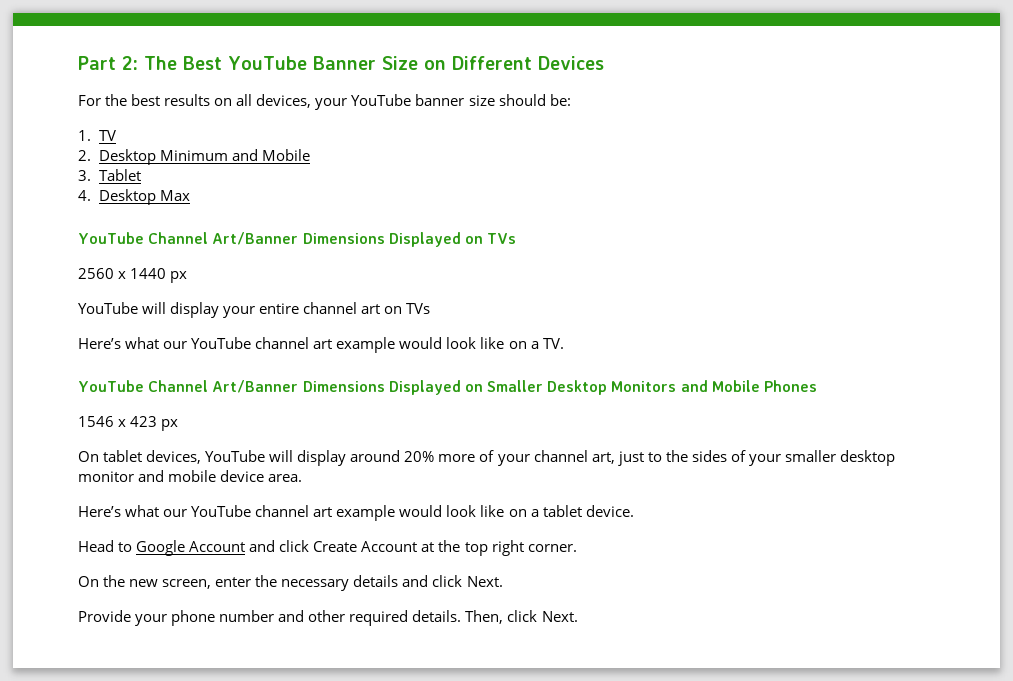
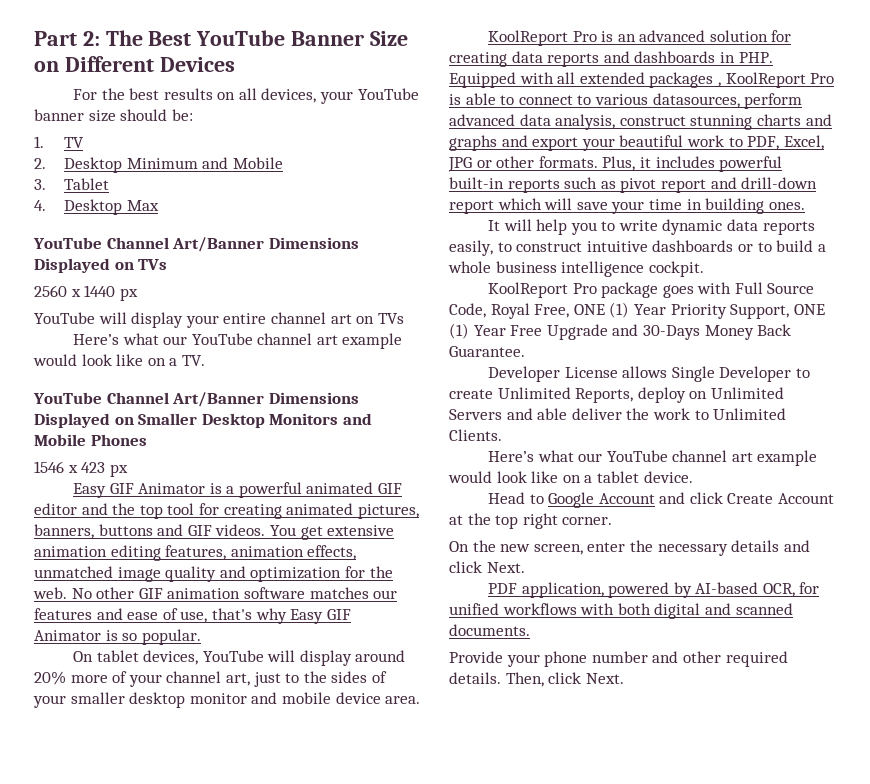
(179, 425) none -> [72,482,403,498] [34,503,419,519] [34,524,395,540] [34,545,357,561] [34,566,393,582] [33,587,398,599] [34,608,351,624] [34,629,201,645] // Easy GIF Animator is a powerful animated GIF editor and the top tool for creating animated pictures, banners, buttons and GIF videos. You get extensive animation editing features, animation effects, unmatched image quality and optimization for the web. No other GIF animation software matches our features and ease of use, that's why Easy GIF Animator is so popular.
(303, 478) none -> [487,30,792,46] [449,51,773,67] [449,72,835,88] [449,93,803,109] [449,114,832,130] [449,135,824,151] [448,156,783,172] [449,177,818,193] [449,198,805,214] [487,219,815,235] [449,240,826,256] [448,261,704,277] [487,282,815,298] [449,302,825,319] [449,323,792,340] [449,346,525,357] [487,366,810,382] [449,387,784,403] [449,408,787,420] [449,429,502,441] // KoolReport Pro is an advanced solution for creating data reports and dashboards in PHP. Equipped with all extended packages , KoolReport Pro is able to connect to various datasources, perform advanced data analysis, construct stunning charts and graphs and export your beautiful work to PDF, Excel, JPG or other formats. Plus, it includes powerful built-in reports such as pivot report and drill-down report which will save your time in building ones. // It will help you to write dynamic data reports easily, to construct intuitive dashboards or to build a whole business intelligence cockpit. // KoolReport Pro package goes with Full Source Code, Royal Free, ONE (1) Year Priority Support, ONE (1) Year Free Upgrade and 30-Days Money Back Guarantee. // Developer License allows Single Developer to create Unlimited Reports, deploy on Unlimited Servers and able deliver the work to Unlimited Clients.
(503, 581) none -> [487,582,820,598] [449,603,793,619] [449,624,530,636] // PDF application, powered by AI-based OCR, for unified workflows with both digital and scanned documents.

